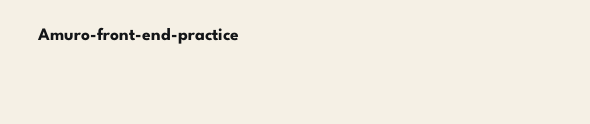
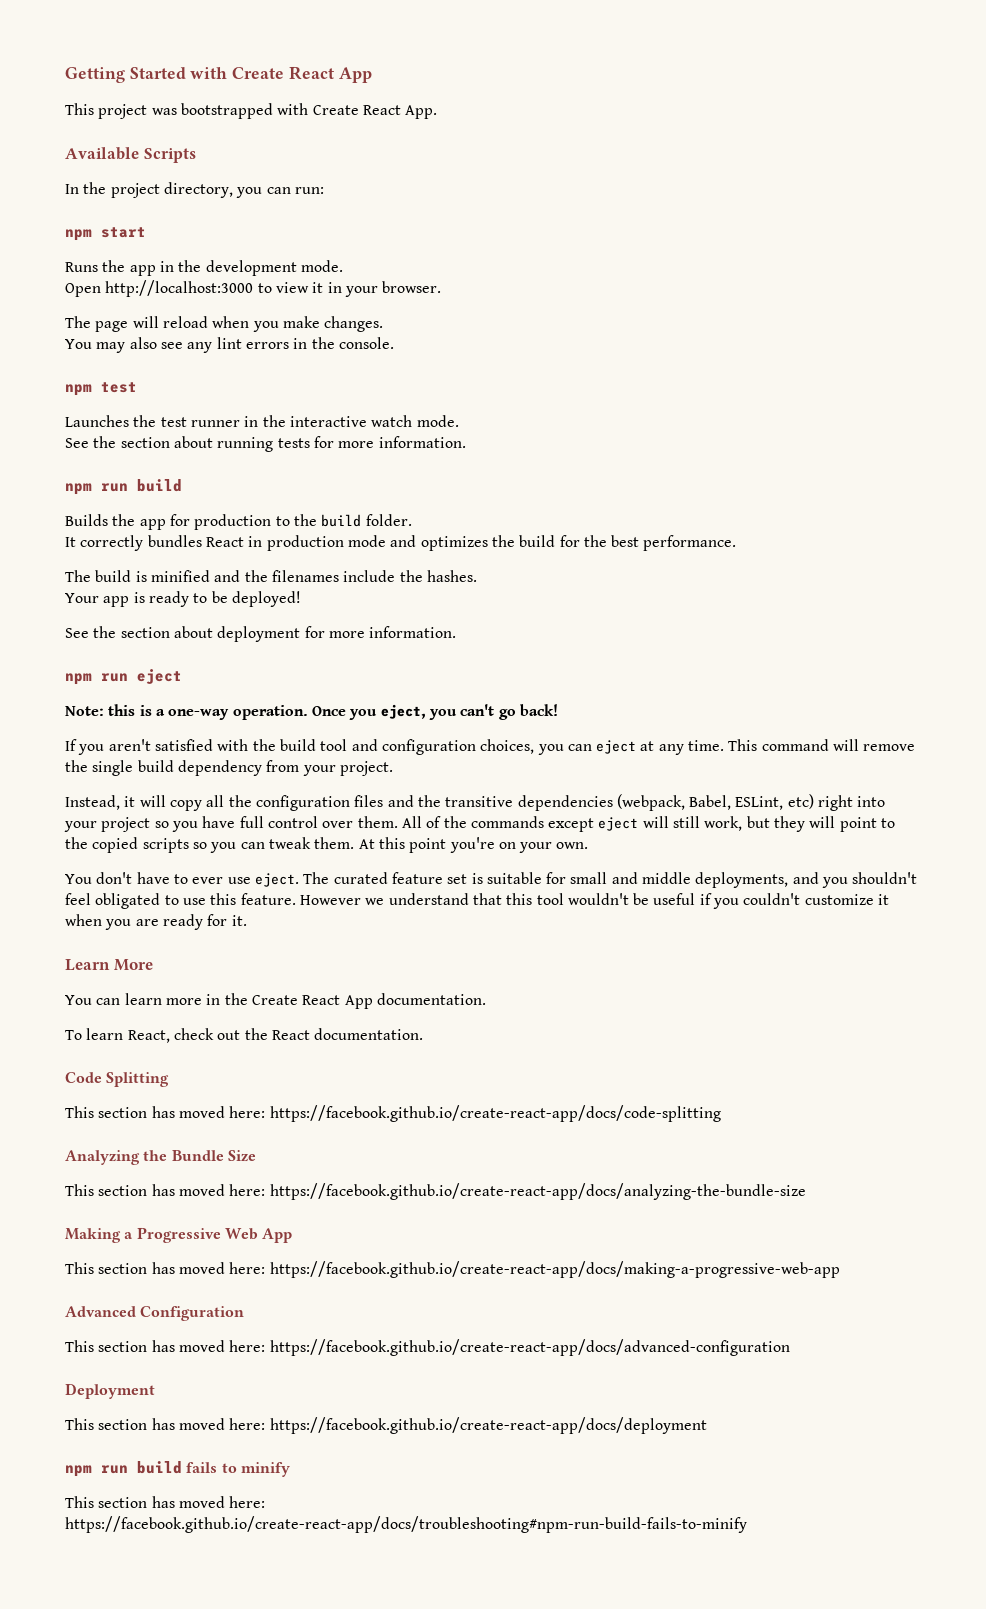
[37,27,239,44] Amuro-front-end-practice -> [65,66,372,83] [65,103,438,119] [65,147,196,163] [65,182,324,198] [65,227,146,241] [65,260,343,276] [65,280,442,297] [65,316,384,332] [65,337,394,353] [65,382,137,396] [65,415,459,427] [65,436,466,452] [65,479,182,495] [65,514,412,530] [65,535,737,551] [65,570,477,582] [65,591,301,607] [65,626,457,642] [65,669,182,685] [65,704,558,720] [65,739,916,755] [65,760,393,776] [65,794,886,811] [64,816,896,832] [65,837,589,853] [65,872,918,888] [65,893,890,909] [65,914,247,930] [65,959,153,971] [65,993,486,1009] [65,1028,424,1043] [65,1072,170,1087] [65,1105,721,1122] [65,1150,256,1165] [65,1183,806,1200] [65,1227,293,1243] [65,1261,840,1278] [65,1306,245,1321] [65,1339,790,1356] [65,1383,155,1399] [65,1417,707,1434] [65,1461,290,1477] [65,1496,266,1508] [65,1516,747,1533] Getting Started with Create React App // This project was bootstrapped with Create React App. // Available Scripts // In the project directory, you can run: // npm start // Runs the app in the development mode. // Open http://localhost:3000 to view it in your browser. // The page will reload when you make changes. // You may also see any lint errors in the console. // npm test // Launches the test runner in the interactive watch mode. // See the section about running tests for more information. // npm run build // Builds the app for production to the build folder. // It correctly bundles React in production mode and optimizes the build for the best performance. // The build is minified and the filenames include the hashes. // Your app is ready to be deployed! // See the section about deployment for more information. // npm run eject // Note: this is a one-way operation. Once you eject, you can't go back! // If you aren't satisfied with the build tool and configuration choices, you can eject at any time. This command will remove the single build dependency from your project. // Instead, it will copy all the configuration files and the transitive dependencies (webpack, Babel, ESLint, etc) right into your project so you have full control over them. All of the commands except eject will still work, but they will point to the copied scripts so you can tweak them. At this point you're on your own. // You don't have to ever use eject. The curated feature set is suitable for small and middle deployments, and you shouldn't feel obligated to use this feature. However we understand that this tool wouldn't be useful if you couldn't customize it when you are ready for it. // Learn More // You can learn more in the Create React App documentation. // To learn React, check out the React documentation. // Code Splitting // This section has moved here: https://facebook.github.io/create-react-app/docs/code-splitting // Analyzing the Bundle Size // This section has moved here: https://facebook.github.io/create-react-app/docs/analyzing-the-bundle-size // Making a Progressive Web App // This section has moved here: https://facebook.github.io/create-react-app/docs/making-a-progressive-web-app // Advanced Configuration // This section has moved here: https://facebook.github.io/create-react-app/docs/advanced-configuration // Deployment // This section has moved here: https://facebook.github.io/create-react-app/docs/deployment // npm run build fails to minify // This section has moved here: https://facebook.github.io/create-react-app/docs/troubleshooting#npm-run-build-fails-to-minify

